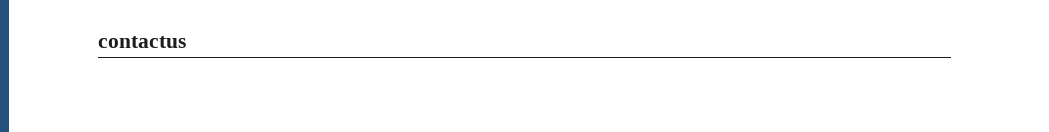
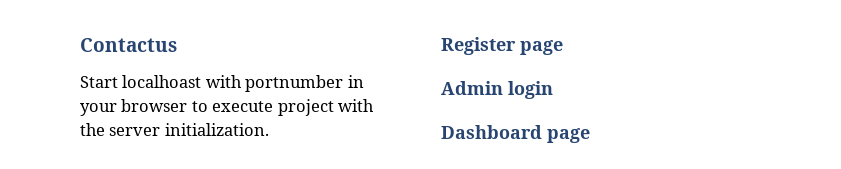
[98,36,186,48] contactus -> [80,38,177,52] [80,75,364,92] [80,99,375,116] [80,123,269,136] [441,37,563,55] [441,81,553,99] [441,125,590,143] Contactus // Start localhoast with portnumber in your browser to execute project with the server initialization. // Register page // Admin login // Dashboard page

